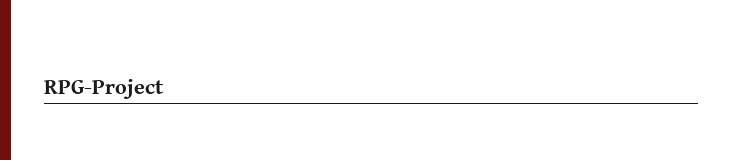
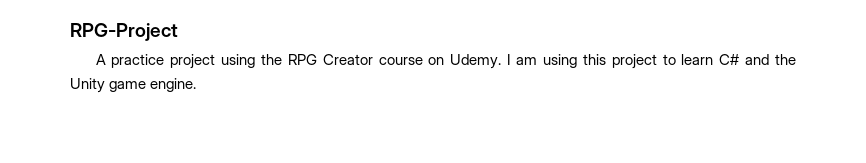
(164, 89) none -> [95,54,796,69] [70,78,197,93] // A practice project using the RPG Creator course on Udemy. I am using this project to learn C# and the Unity game engine.

